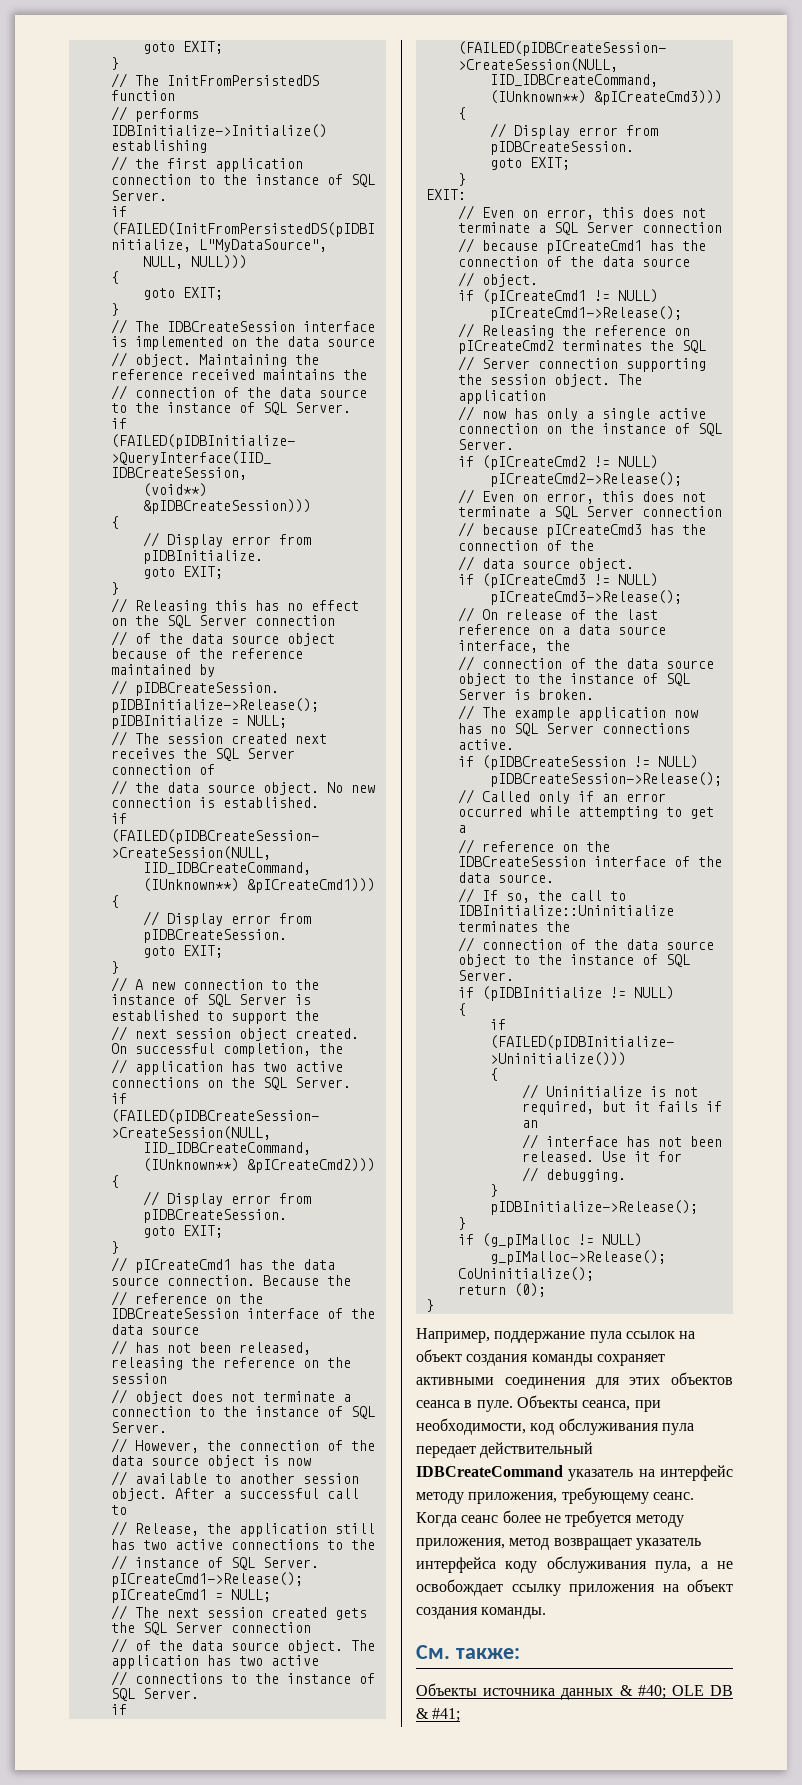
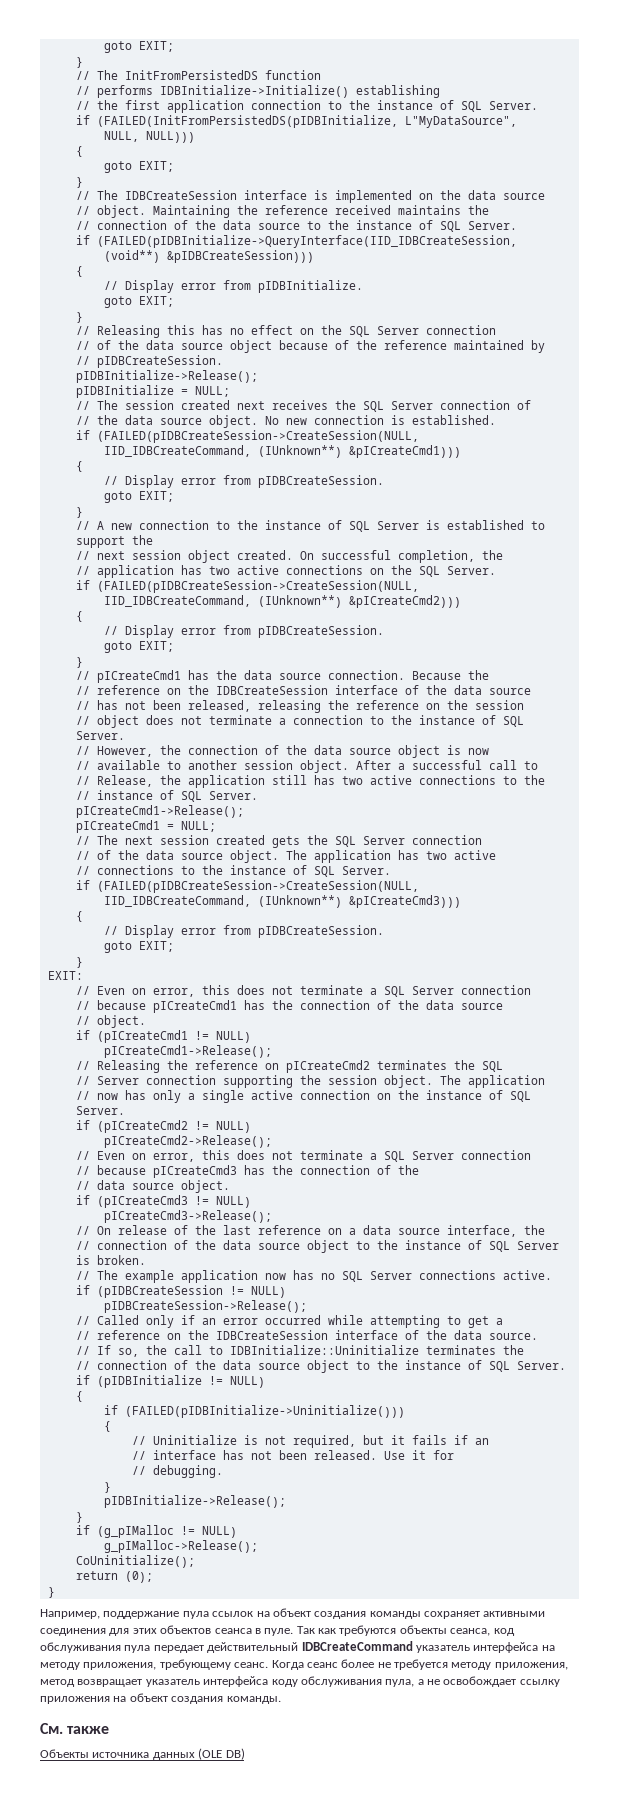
[516,1395,661,1412] [416,1418,526,1435] Объекты сеанса, при необходимости, -> [296,1625,491,1636] Так как требуются объекты сеанса,
[638,1465,733,1481] на интерфейс -> [473,1642,555,1653] интерфейса на
[455,1648,520,1659] также: -> [67,1726,110,1734] также
[619,1685,733,1699] [416,1708,461,1722] & #40; OLE DB & #41; -> [198,1748,245,1760] (OLE DB)

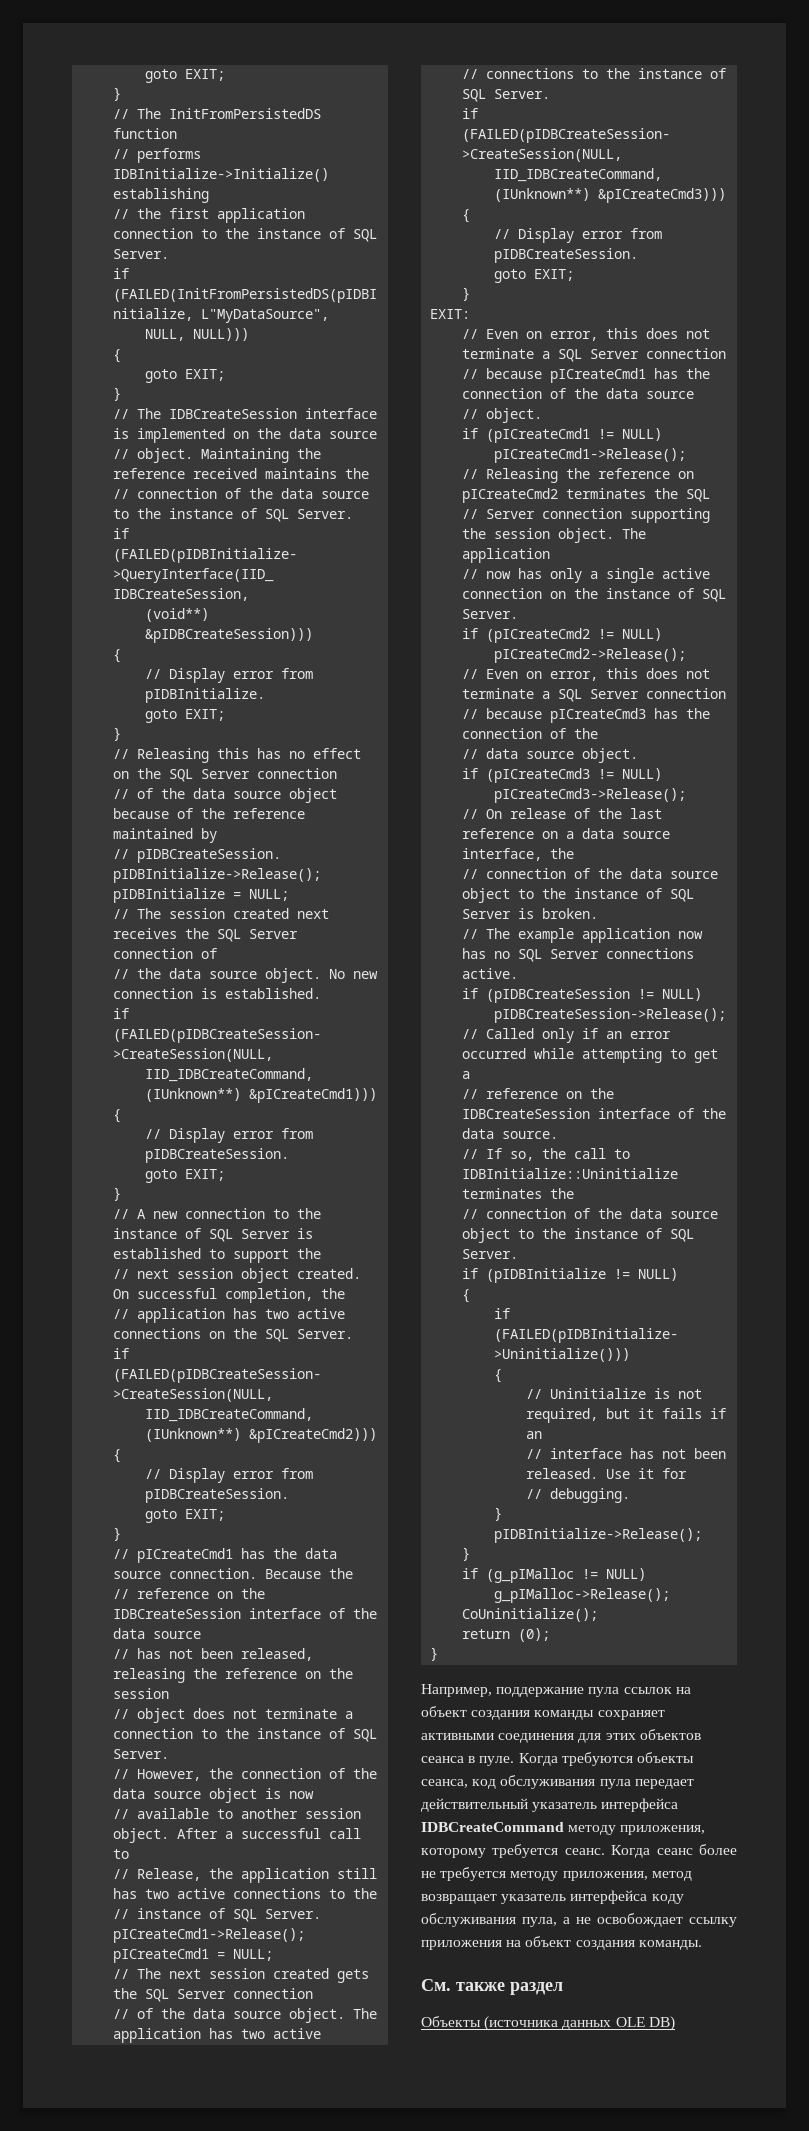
[296,1626,336,1634] Так как -> [518,1753,558,1766] Когда
[301,1641,555,1653] [40,1659,231,1670] IDBCreateCommand указатель интерфейса на методу приложения, требующему -> [532,1798,679,1812] [421,1822,706,1835] [421,1844,559,1858] указатель интерфейса IDBCreateCommand методу приложения, которому требуется
(110, 1730) none -> [510,1982,563,1995] раздел
[92,1748,223,1760] источника данных (OLE -> [484,2016,645,2031] (источника данных OLE

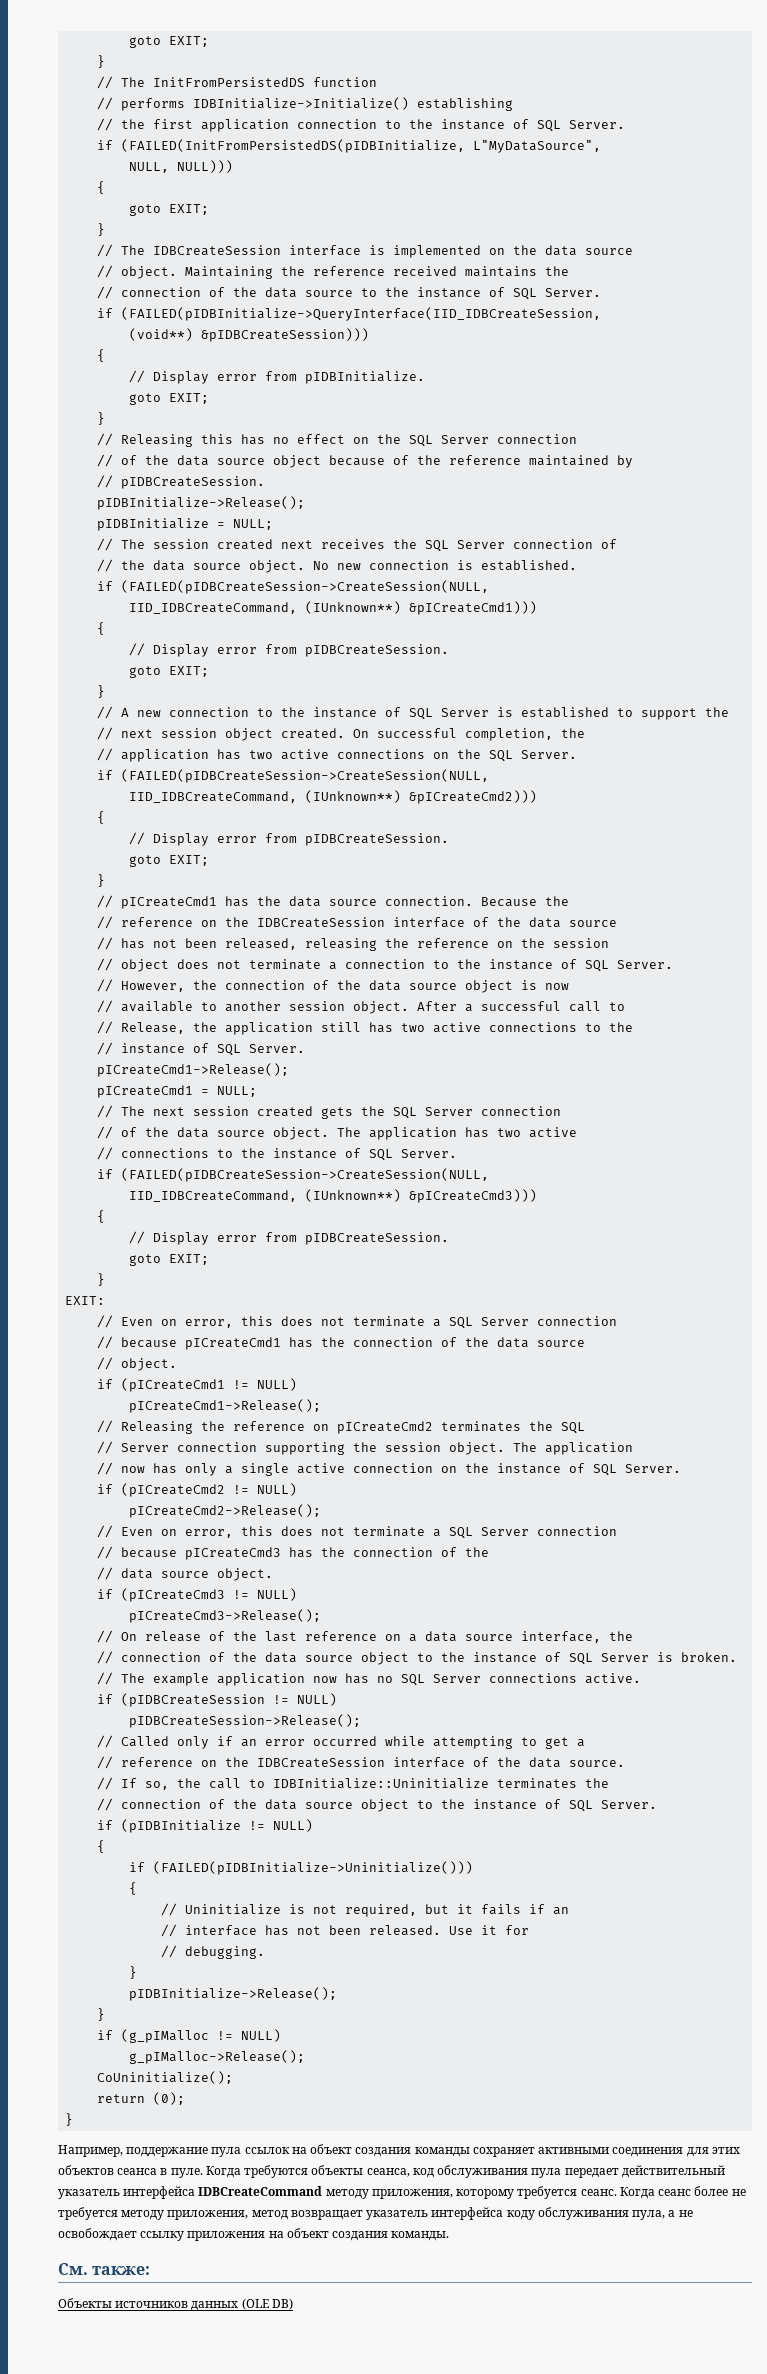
[456,1982,563,1995] также раздел -> [92,2266,151,2275] также:
[484,2016,645,2031] (источника данных OLE -> [115,2298,269,2311] источников данных (OLE

